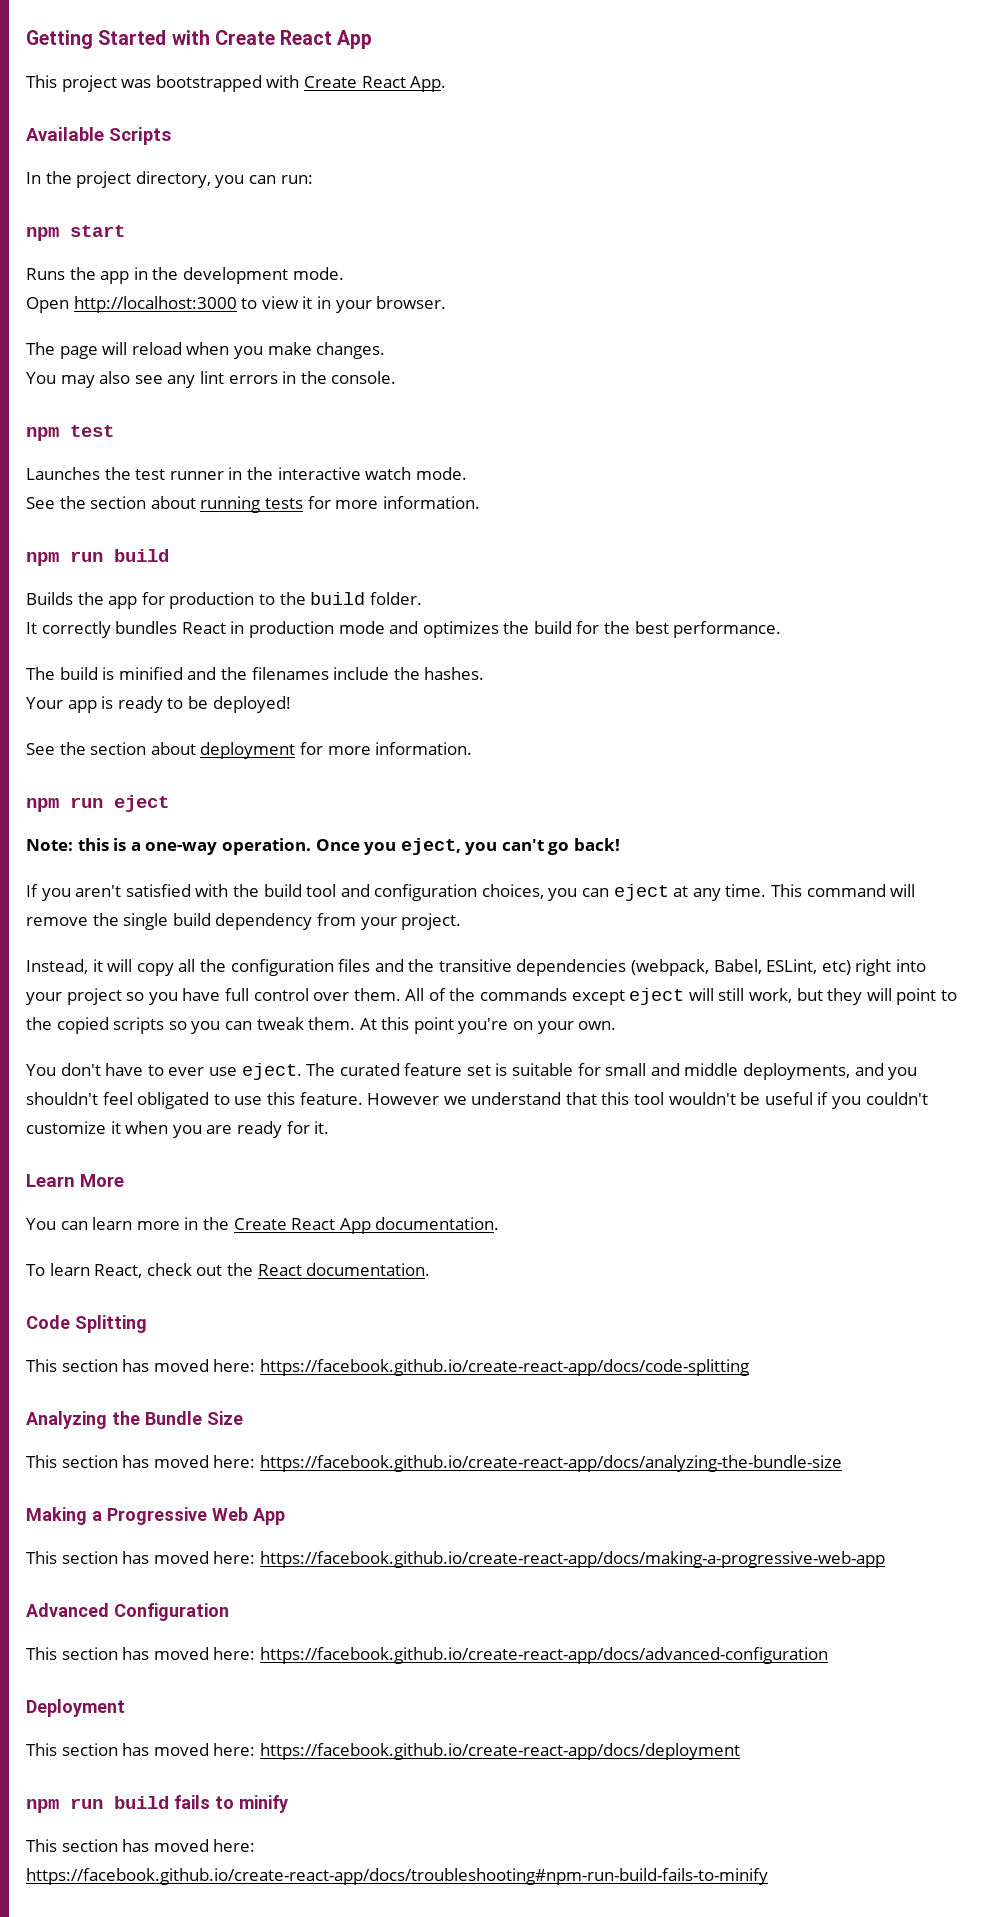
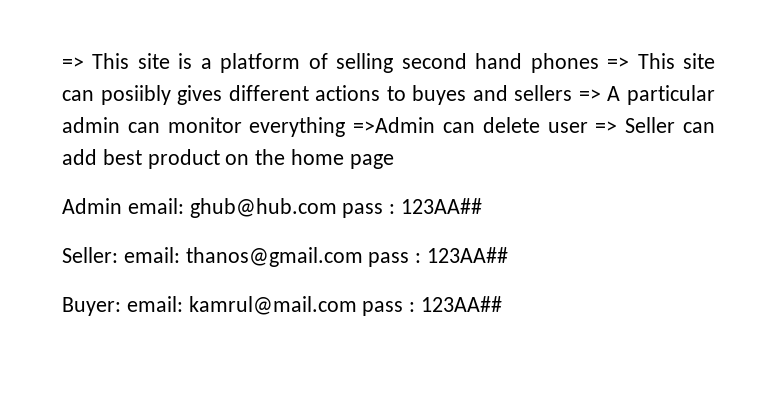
[26,30,373,49] [26,75,447,92] [26,127,171,145] [26,171,313,188] [26,225,125,241] [26,267,344,284] [26,296,447,313] [26,342,386,359] [26,371,397,388] [26,425,114,441] [26,467,467,480] [26,496,480,513] [26,549,169,566] [26,592,422,609] [26,621,782,638] [26,667,485,680] [26,696,291,713] [26,742,473,759] [26,795,169,812] [26,838,621,855] [26,884,916,901] [26,913,462,930] [26,959,927,976] [26,988,957,1005] [26,1017,617,1034] [26,1063,918,1080] [26,1092,928,1109] [26,1121,330,1138] [26,1174,124,1187] [26,1217,500,1234] [26,1263,431,1278] [26,1315,147,1333] [26,1359,749,1376] [26,1411,243,1429] [26,1455,842,1472] [26,1507,285,1525] [26,1551,885,1568] [26,1603,229,1621] [26,1647,828,1664] [26,1699,125,1717] [26,1743,740,1760] [26,1795,288,1813] [26,1839,256,1852] [26,1868,768,1885] Getting Started with Create React App // This project was bootstrapped with Create React App. // Available Scripts // In the project directory, you can run: // npm start // Runs the app in the development mode. // Open http://localhost:3000 to view it in your browser. // The page will reload when you make changes. // You may also see any lint errors in the console. // npm test // Launches the test runner in the interactive watch mode. // See the section about running tests for more information. // npm run build // Builds the app for production to the build folder. // It correctly bundles React in production mode and optimizes the build for the best performance. // The build is minified and the filenames include the hashes. // Your app is ready to be deployed! // See the section about deployment for more information. // npm run eject // Note: this is a one-way operation. Once you eject, you can't go back! // If you aren't satisfied with the build tool and configuration choices, you can eject at any time. This command will remove the single build dependency from your project. // Instead, it will copy all the configuration files and the transitive dependencies (webpack, Babel, ESLint, etc) right into your project so you have full control over them. All of the commands except eject will still work, but they will point to the copied scripts so you can tweak them. At this point you're on your own. // You don't have to ever use eject. The curated feature set is suitable for small and middle deployments, and you shouldn't feel obligated to use this feature. However we understand that this tool wouldn't be useful if you couldn't customize it when you are ready for it. // Learn More // You can learn more in the Create React App documentation. // To learn React, check out the React documentation. // Code Splitting // This section has moved here: https://facebook.github.io/create-react-app/docs/code-splitting // Analyzing the Bundle Size // This section has moved here: https://facebook.github.io/create-react-app/docs/analyzing-the-bundle-size // Making a Progressive Web App // This section has moved here: https://facebook.github.io/create-react-app/docs/making-a-progressive-web-app // Advanced Configuration // This section has moved here: https://facebook.github.io/create-react-app/docs/advanced-configuration // Deployment // This section has moved here: https://facebook.github.io/create-react-app/docs/deployment // npm run build fails to minify // This section has moved here: https://facebook.github.io/create-react-app/docs/troubleshooting#npm-run-build-fails-to-minify -> [62,53,715,73] [62,85,715,105] [62,117,715,137] [62,149,394,169] [62,198,483,218] [62,247,509,267] [62,296,503,316] => This site is a platform of selling second hand phones => This site can posiibly gives different actions to buyes and sellers => A particular admin can monitor everything =>Admin can delete user => Seller can add best product on the home page // Admin email: ghub@hub.com pass : 123AA## // Seller: email: thanos@gmail.com pass : 123AA## // Buyer: email: kamrul@mail.com pass : 123AA##

